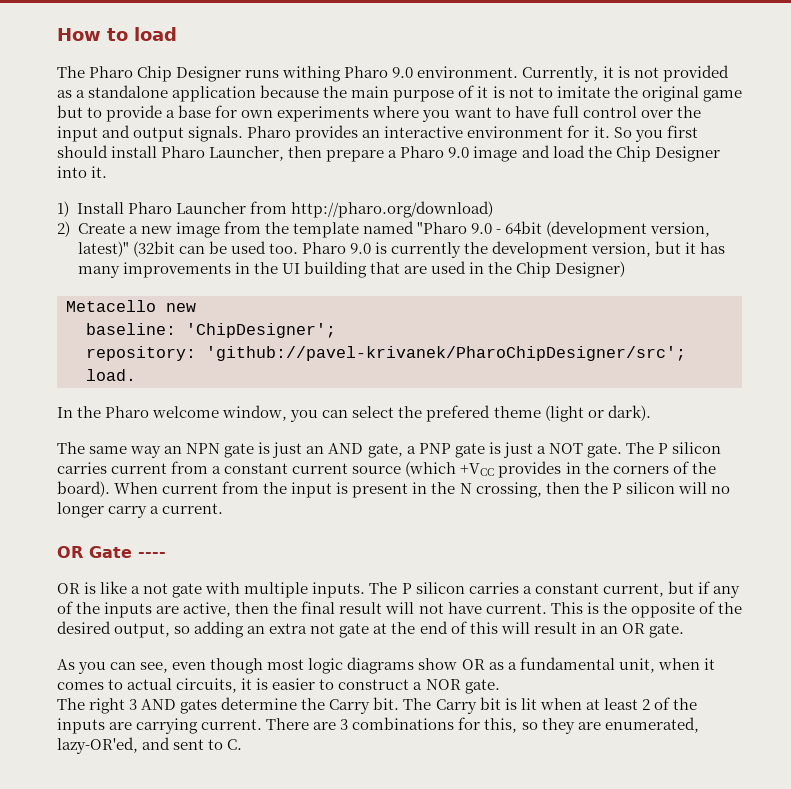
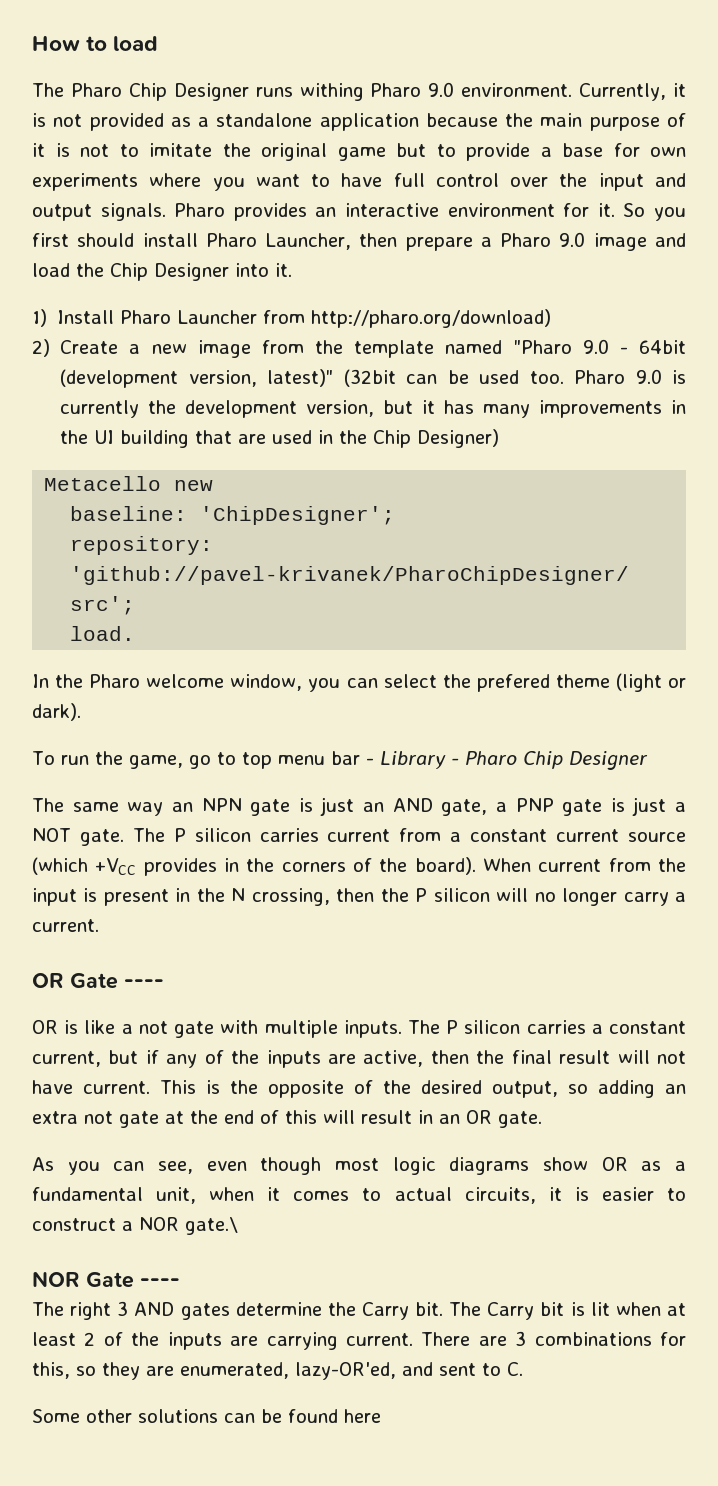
(651, 413) none -> [32,751,648,770] // To run the game, go to top menu bar - Library - Pharo Chip Designer
[464,679,500,694] gate. -> [185,1217,238,1235] [32,1271,180,1288] gate.\ // NOR Gate ----
(243, 744) none -> [32,1409,381,1423] // Some other solutions can be found here

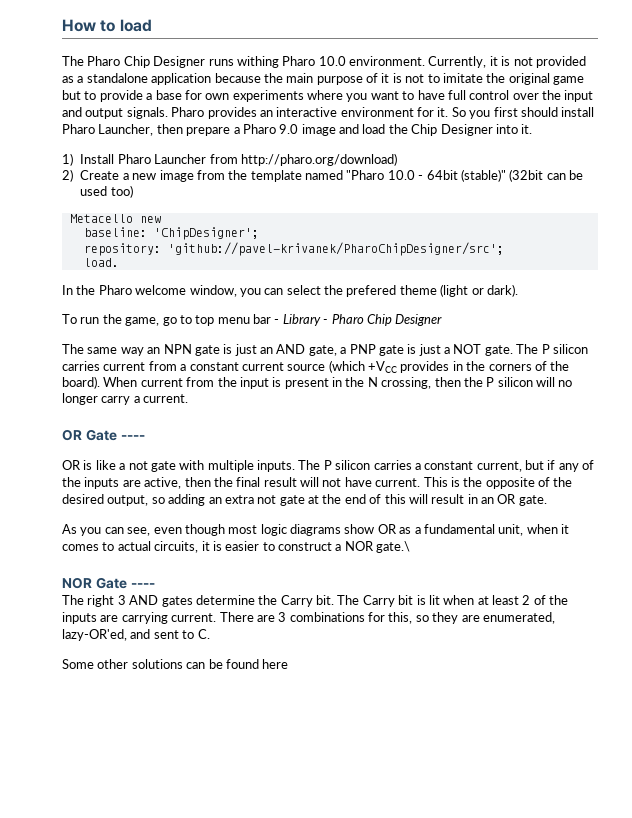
[428,82,455,97] 9.0 -> [318,56,346,66] 10.0
[582,339,609,354] 9.0 -> [387,170,415,180] 10.0
[60,369,334,388] (development version, latest)" -> [460,169,506,182] (stable)"
[529,369,687,384] [60,400,686,418] [60,429,500,448] too. Pharo 9.0 is currently the development version, but it has many improvements in the UI building that are used in the Chip Designer) -> [110,185,133,198] too)

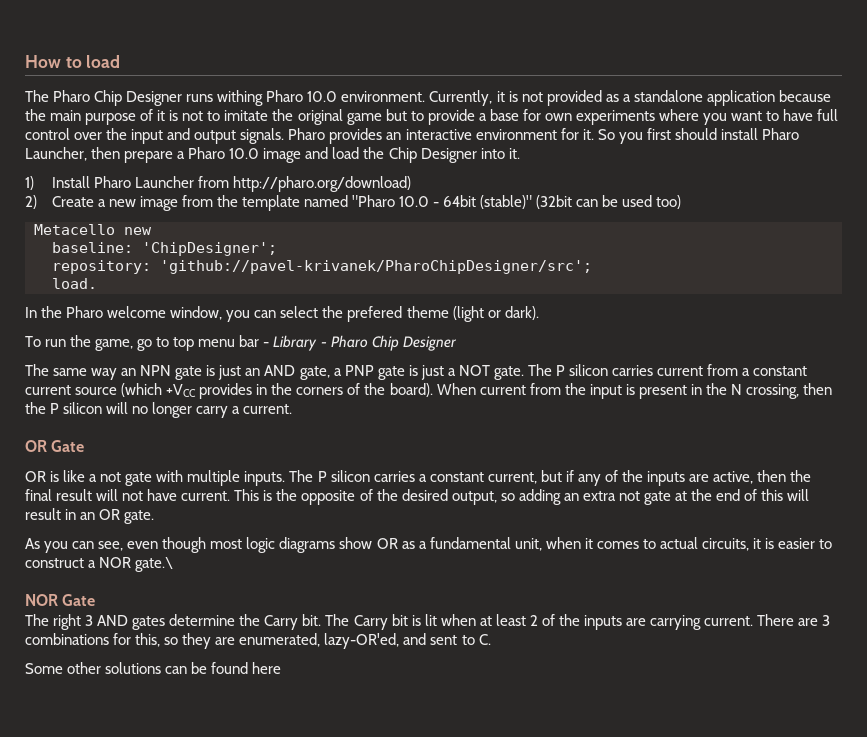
[279,124,299,134] 9.0 -> [229,148,260,159] 10.0
[120,435,145,440] ---- -> (85, 446) none
[130,583,155,588] ---- -> (96, 600) none

